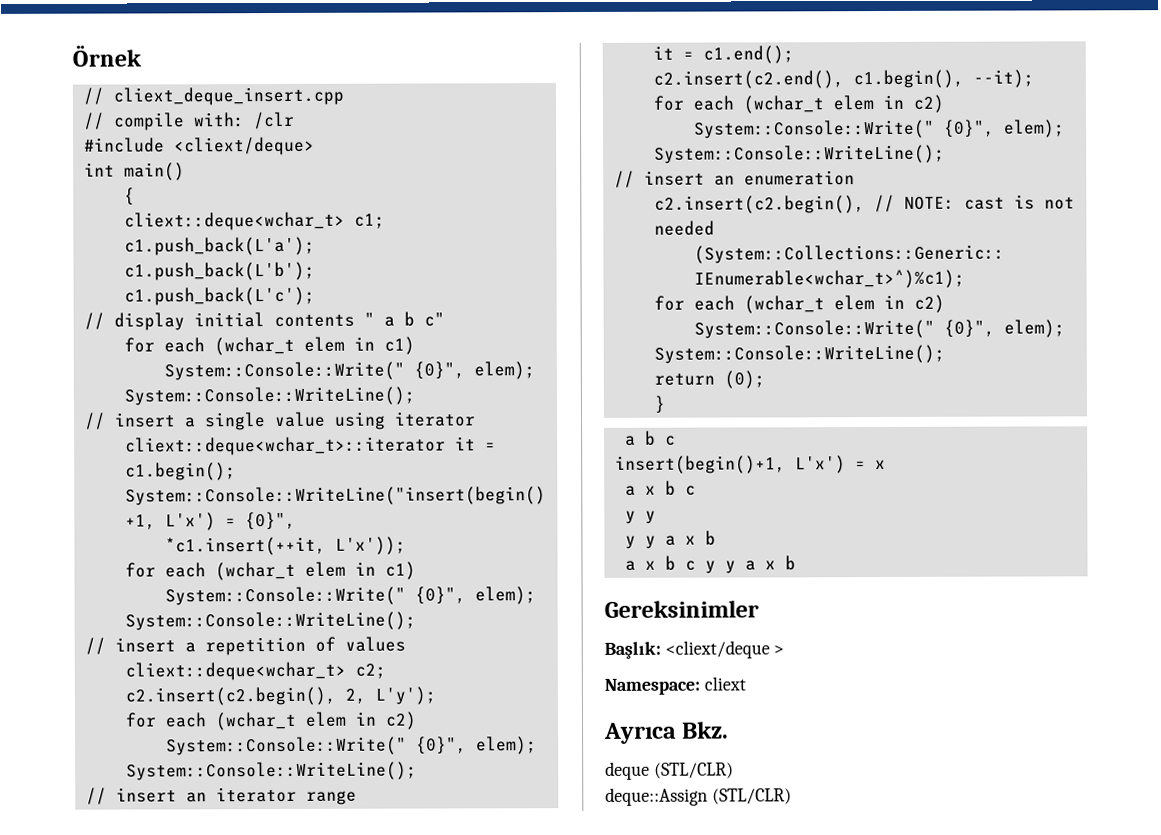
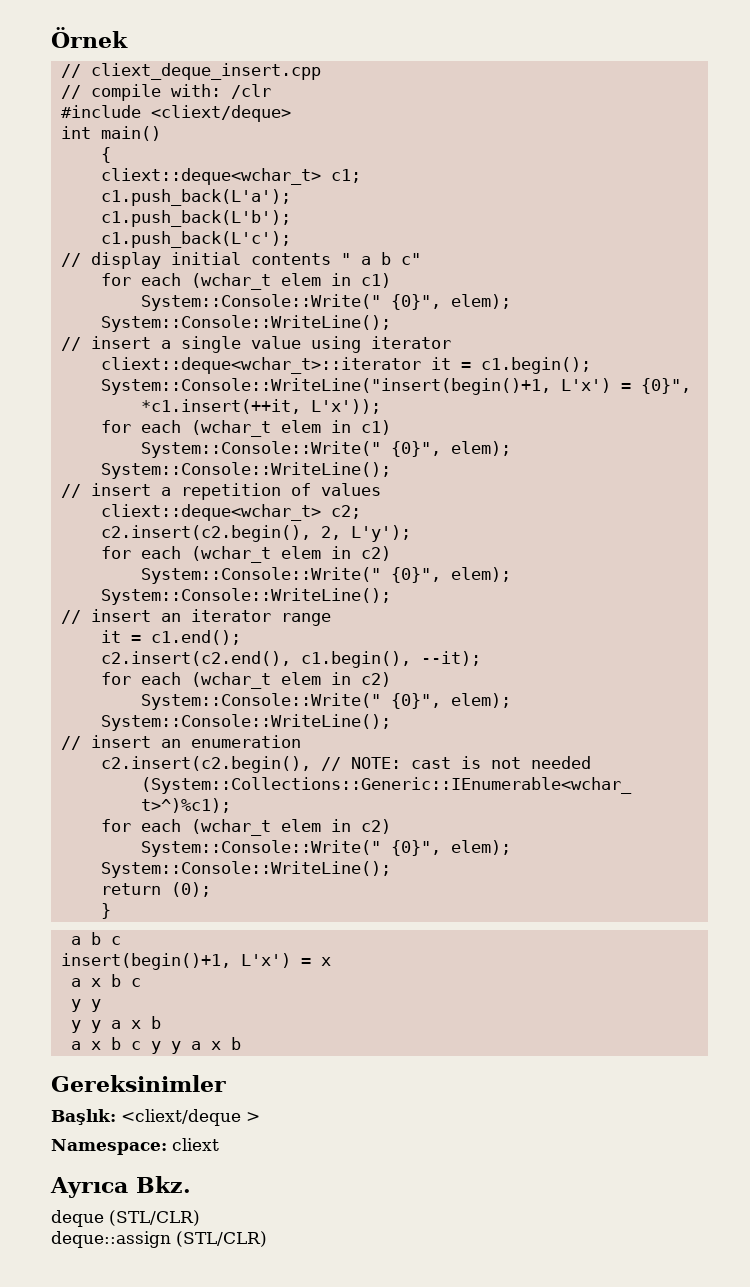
[605,787,708,806] deque::Assign -> [51,1231,171,1248] deque::assign

